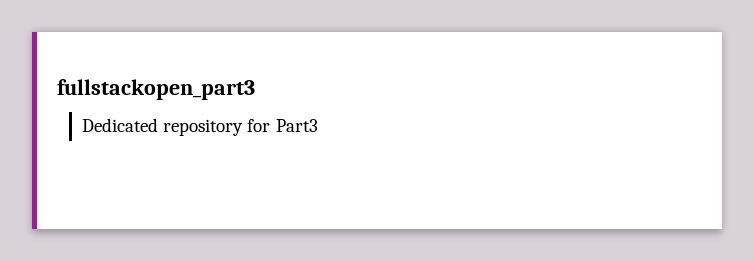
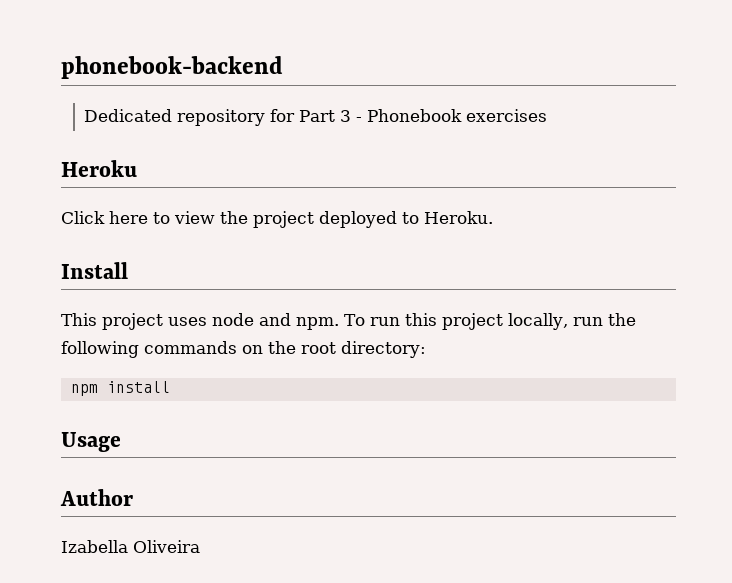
[57,79,255,100] fullstackopen_part3 -> [61,56,283,79] phonebook-backend
[275,119,318,132] Part3 -> [299,109,548,122] [61,160,137,177] [61,211,493,228] [61,262,128,279] [61,313,636,330] [61,341,426,358] [70,381,170,396] [61,432,121,452] [60,489,133,506] [61,540,200,553] Part 3 - Phonebook exercises // Heroku // Click here to view the project deployed to Heroku. // Install // This project uses node and npm. To run this project locally, run the following commands on the root directory: // npm install // Usage // Author // Izabella Oliveira

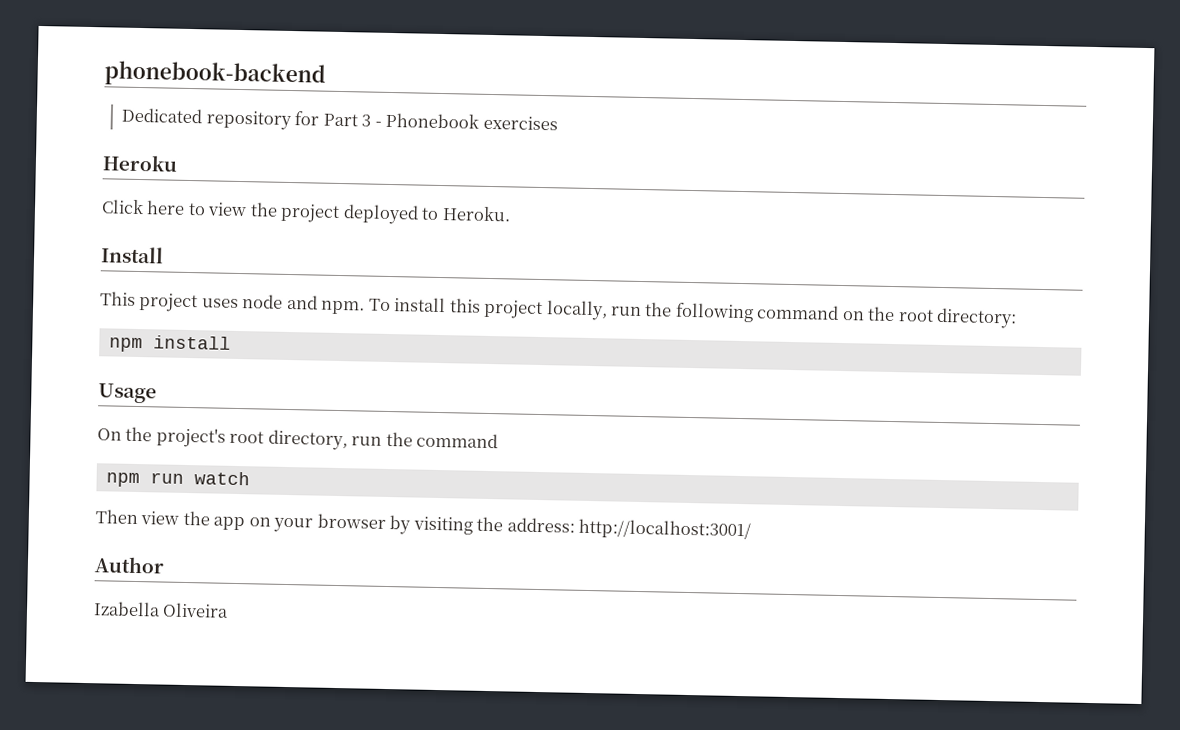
[369,317,400,326] run -> [394,297,447,313] install
[144,341,237,354] commands -> [756,304,840,320] command
(121, 442) none -> [97,426,499,451] [105,471,250,488] [95,509,752,541] // On the project's root directory, run the command // npm run watch // Then view the app on your browser by visiting the address: http://localhost:3001/

